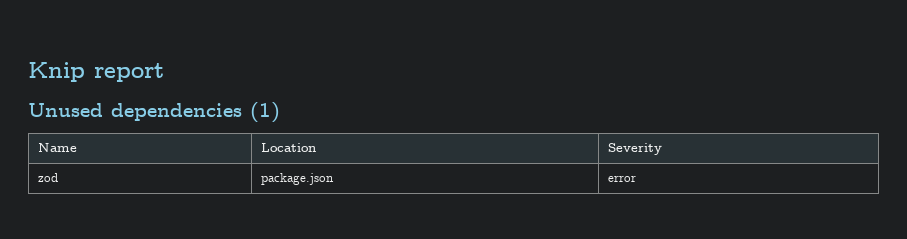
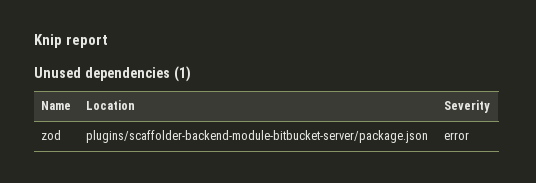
[260,173,334,185] package.json -> [86,130,429,143] plugins/scaffolder-backend-module-bitbucket-server/package.json

